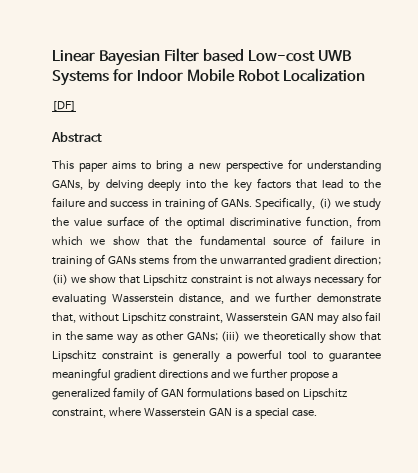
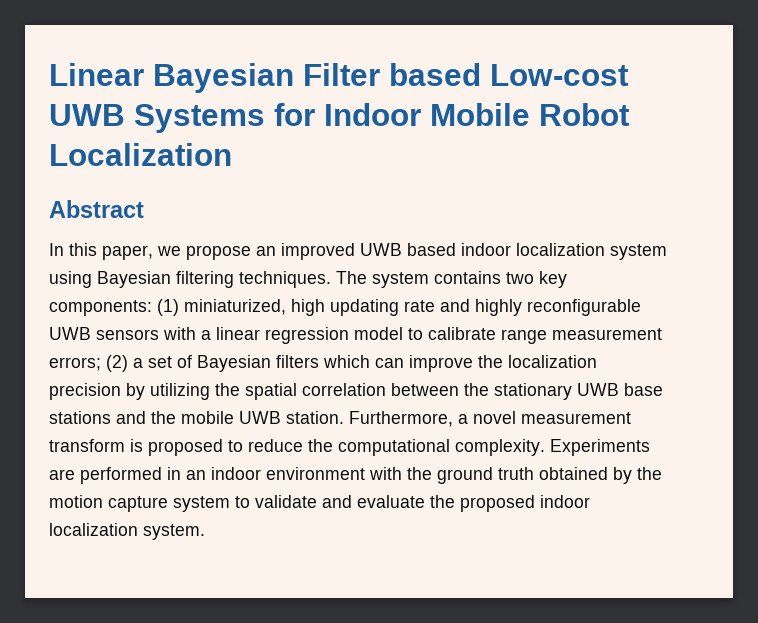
[52,101,76,111] // [DF] -> (232, 154) none
[52,159,381,172] [52,178,381,192] [52,197,381,211] [52,216,381,229] [52,235,381,246] [52,254,381,267] [52,273,382,287] [52,292,381,305] [52,311,381,325] [52,331,381,344] [52,349,381,363] [52,368,338,381] [52,387,347,401] [52,407,317,419] This paper aims to bring a new perspective for understanding GANs, by delving deeply into the key factors that lead to the failure and success in training of GANs. Specifically, (i) we study the value surface of the optimal discriminative function, from which we show that the fundamental source of failure in training of GANs stems from the unwarranted gradient direction; (ii) we show that Lipschitz constraint is not always necessary for evaluating Wasserstein distance, and we further demonstrate that, without Lipschitz constraint, Wasserstein GAN may also fail in the same way as other GANs; (iii) we theoretically show that Lipschitz constraint is generally a powerful tool to guarantee meaningful gradient directions and we further propose a generalized family of GAN formulations based on Lipschitz constraint, where Wasserstein GAN is a special case. -> [49,243,667,260] [49,271,567,288] [49,299,641,316] [49,327,662,344] [49,355,597,372] [49,383,663,400] [49,411,631,427] [49,439,650,456] [49,467,662,484] [49,495,590,512] [49,523,205,540] In this paper, we propose an improved UWB based indoor localization system using Bayesian filtering techniques. The system contains two key components: (1) miniaturized, high updating rate and highly reconfigurable UWB sensors with a linear regression model to calibrate range measurement errors; (2) a set of Bayesian filters which can improve the localization precision by utilizing the spatial correlation between the stationary UWB base stations and the mobile UWB station. Furthermore, a novel measurement transform is proposed to reduce the computational complexity. Experiments are performed in an indoor environment with the ground truth obtained by the motion capture system to validate and evaluate the proposed indoor localization system.

